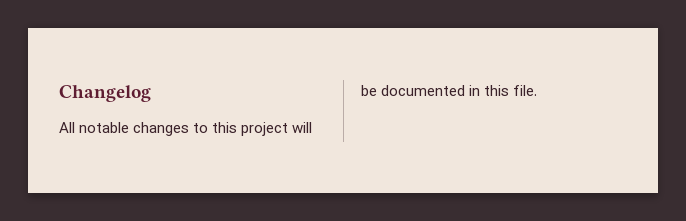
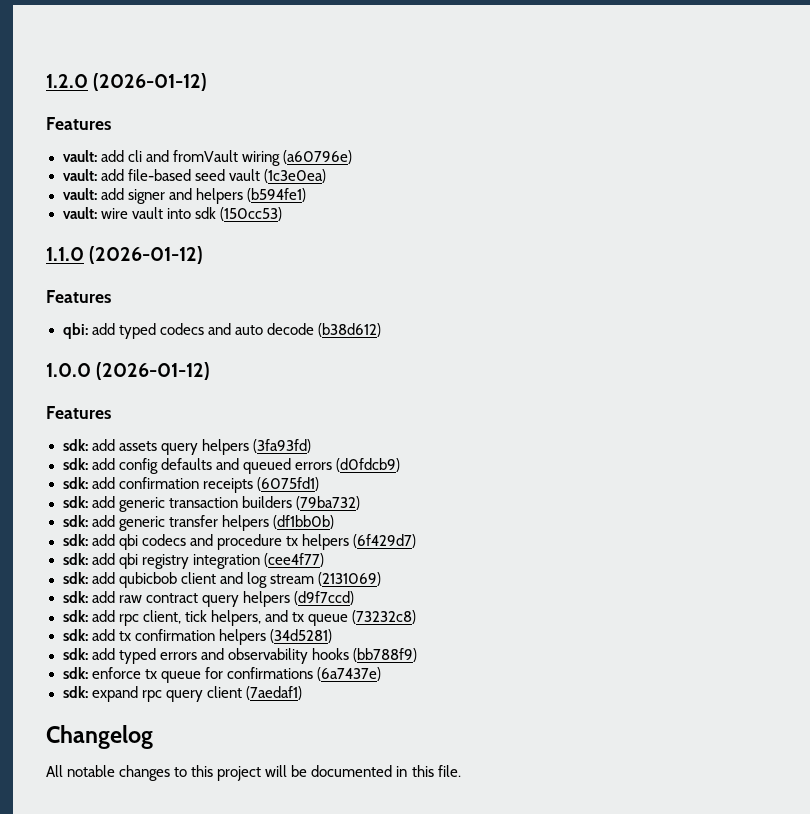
(59, 93) none -> [46,73,208,91] [46,117,111,130] [62,150,352,166] [62,169,326,183] [62,188,306,204] [62,207,282,221] [46,246,204,264] [46,290,111,303] [62,323,381,339] [46,362,211,380] [46,406,111,419] [62,439,311,455] [62,458,400,474] [62,477,319,493] [62,496,360,512] [62,515,334,531] [62,534,416,550] [62,553,324,569] [62,572,381,588] [62,591,354,607] [62,610,416,626] [62,629,332,645] [62,648,417,664] [62,667,381,683] [62,686,302,702] 1.2.0 (2026-01-12) // Features // vault: add cli and fromVault wiring (a60796e) // vault: add file-based seed vault (1c3e0ea) // vault: add signer and helpers (b594fe1) // vault: wire vault into sdk (150cc53) // 1.1.0 (2026-01-12) // Features // qbi: add typed codecs and auto decode (b38d612) // 1.0.0 (2026-01-12) // Features // sdk: add assets query helpers (3fa93fd) // sdk: add config defaults and queued errors (d0fdcb9) // sdk: add confirmation receipts (6075fd1) // sdk: add generic transaction builders (79ba732) // sdk: add generic transfer helpers (df1bb0b) // sdk: add qbi codecs and procedure tx helpers (6f429d7) // sdk: add qbi registry integration (cee4f77) // sdk: add qubicbob client and log stream (2131069) // sdk: add raw contract query helpers (d9f7ccd) // sdk: add rpc client, tick helpers, and tx queue (73232c8) // sdk: add tx confirmation helpers (34d5281) // sdk: add typed errors and observability hooks (bb788f9) // sdk: enforce tx queue for confirmations (6a7437e) // sdk: expand rpc query client (7aedaf1) //

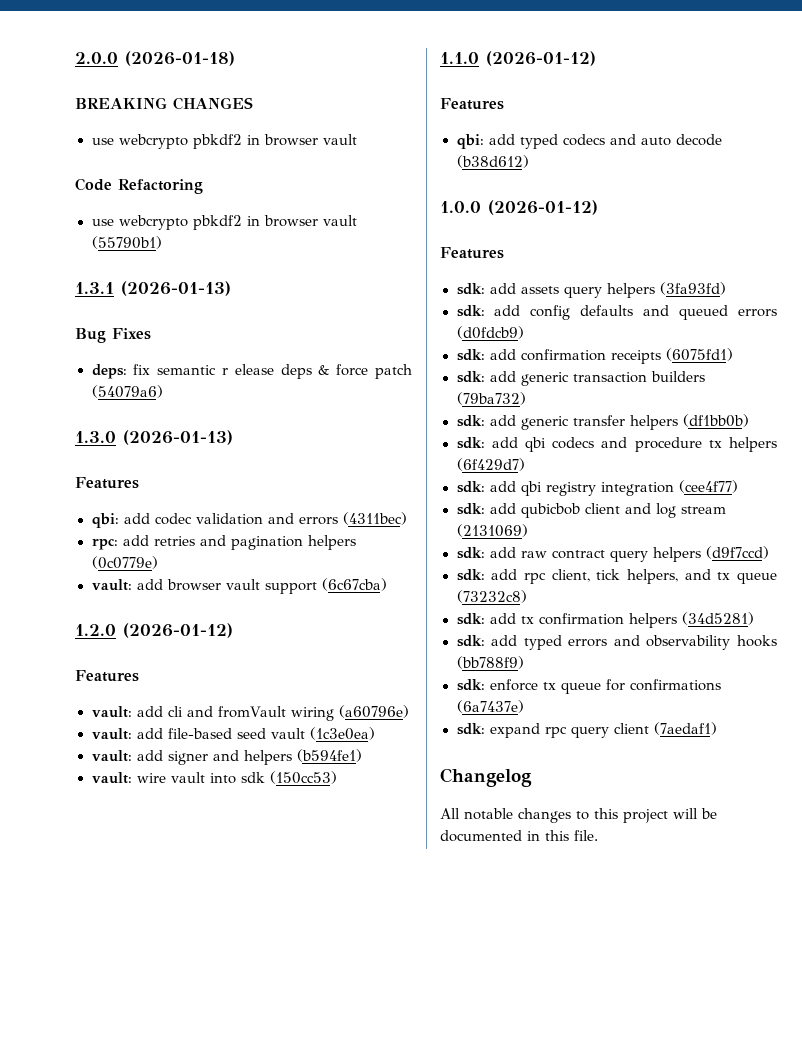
(46, 81) none -> [75,51,235,66] [75,97,253,110] [91,134,357,149] [75,178,203,194] [91,215,357,230] [91,236,162,249] [75,281,231,296] [75,328,151,343] [91,364,412,379] [91,385,163,398] [75,430,233,445] [75,477,139,489] [91,512,407,528] [91,535,356,550] [91,556,158,569] [91,578,387,594] 2.0.0 (2026-01-18) // BREAKING CHANGES // use webcrypto pbkdf2 in browser vault // Code Refactoring // use webcrypto pbkdf2 in browser vault (55790b1) // 1.3.1 (2026-01-13) // Bug Fixes // deps: fix semantic r elease deps & force patch (54079a6) // 1.3.0 (2026-01-13) // Features // qbi: add codec validation and errors (4311bec) // rpc: add retries and pagination helpers (0c0779e) // vault: add browser vault support (6c67cba) //

